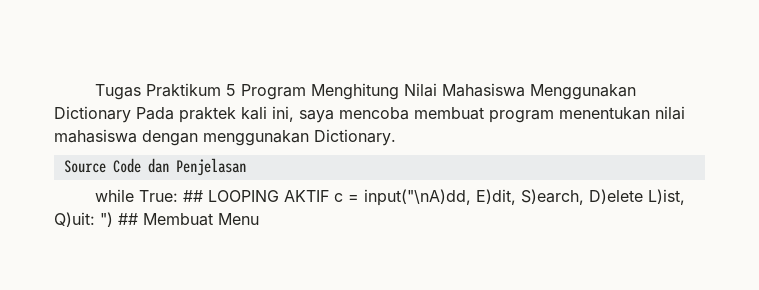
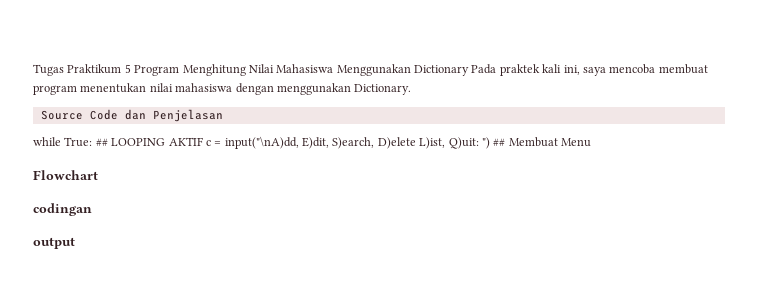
(259, 219) none -> [33,170,98,180] [33,203,92,216] [33,237,75,249] // Flowchart // codingan // output

